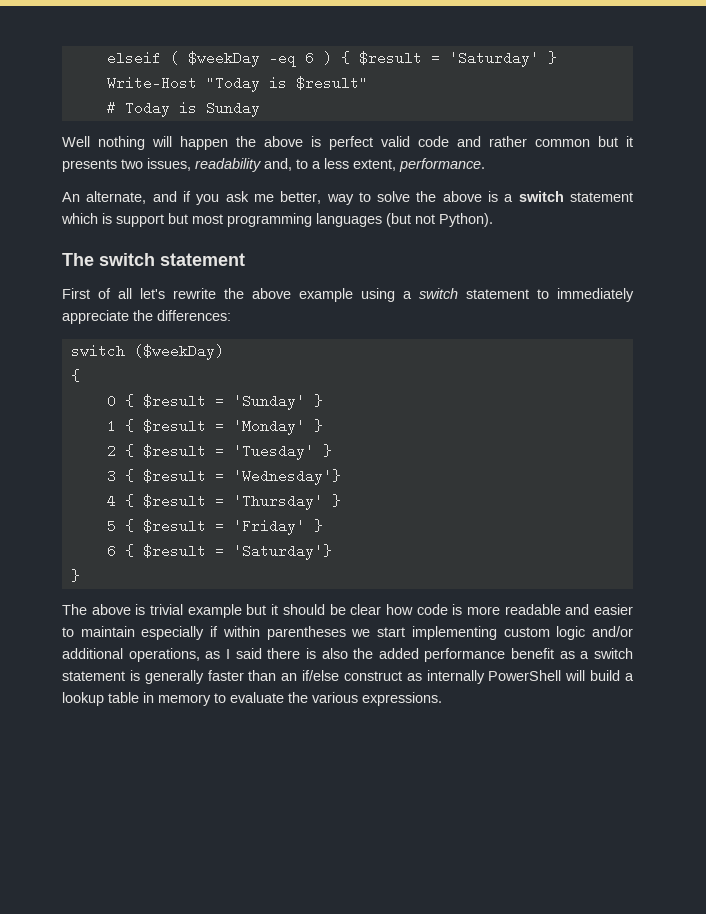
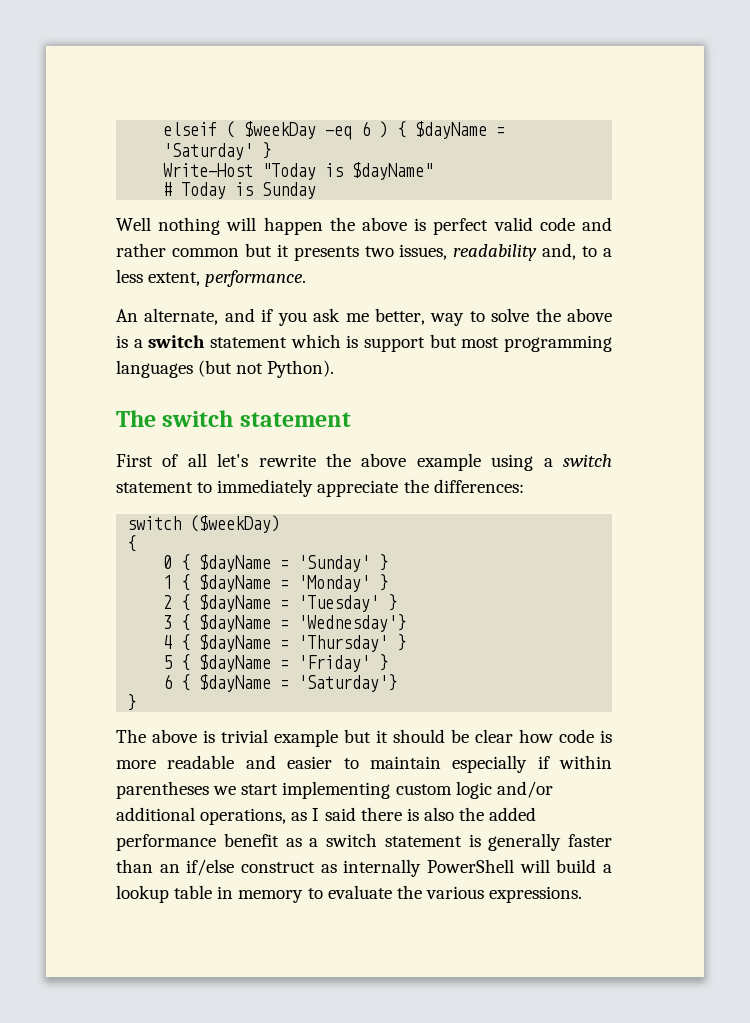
[358,51,422,65] $result -> [415,121,488,139] $dayName
[295,76,368,90] $result" -> [352,162,434,180] $dayName"
[142,394,206,408] $result -> [199,554,272,572] $dayName
[142,419,206,433] $result -> [199,574,272,592] $dayName
[142,444,206,458] $result -> [199,594,272,612] $dayName
[142,469,206,483] $result -> [199,614,272,632] $dayName
[142,494,206,508] $result -> [199,634,272,652] $dayName
[142,519,206,533] $result -> [199,654,272,672] $dayName
[142,544,206,558] $result -> [199,674,272,692] $dayName

